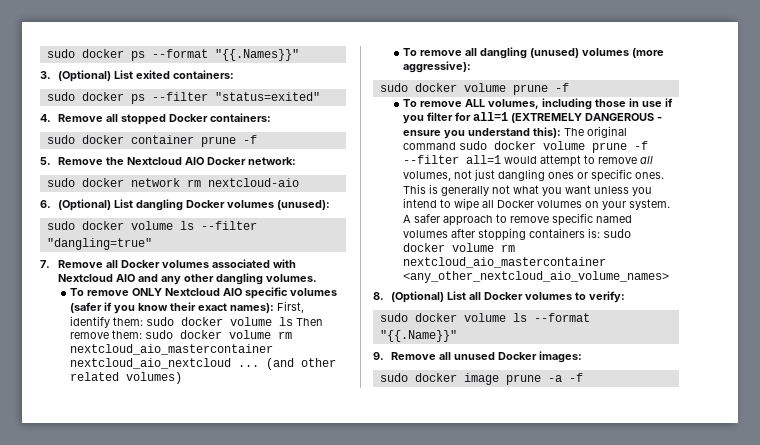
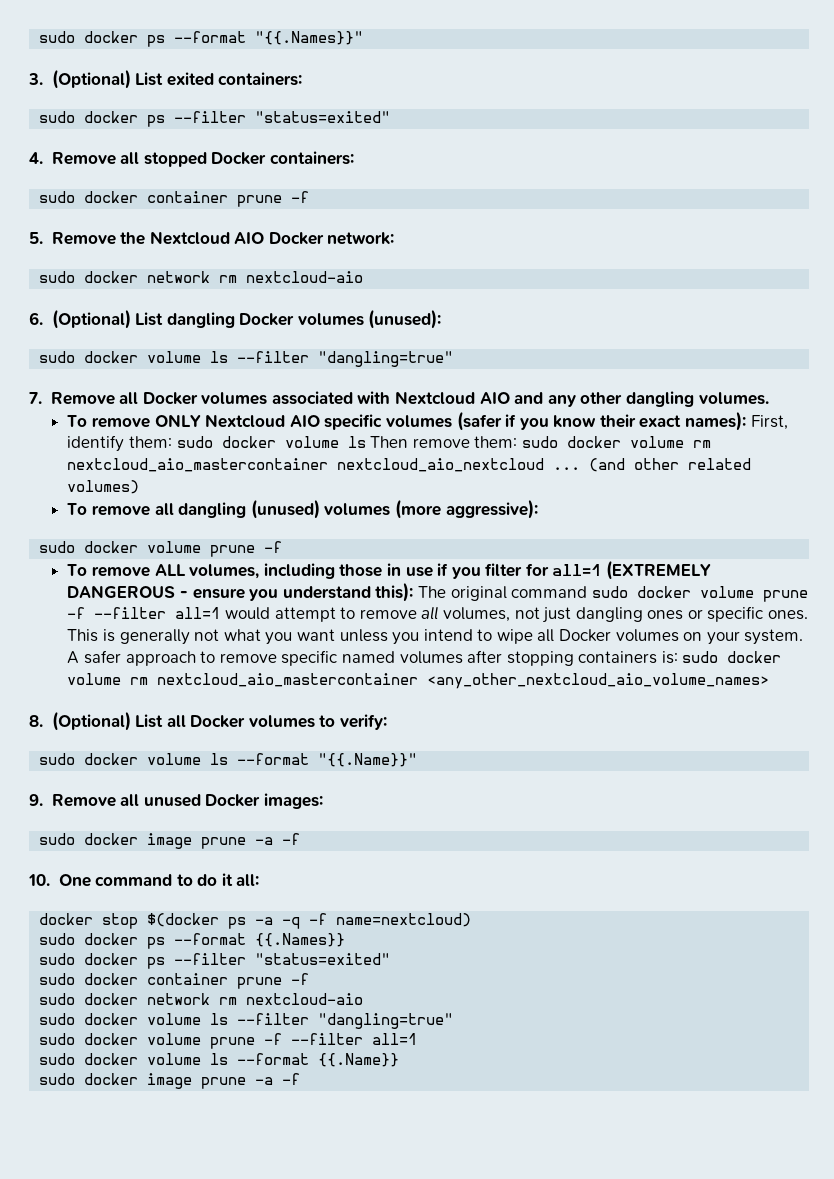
(583, 377) none -> [28,873,260,887] [39,913,472,929] [39,933,346,949] [39,953,391,969] [39,973,310,989] [39,993,364,1005] [39,1013,454,1029] [39,1033,418,1049] [39,1053,400,1067] [39,1073,301,1089] // 10. One command to do it all: // docker stop $(docker ps -a -q -f name=nextcloud) // sudo docker ps --format {{.Names}} // sudo docker ps --filter "status=exited" // sudo docker container prune -f // sudo docker network rm nextcloud-aio // sudo docker volume ls --filter "dangling=true" // sudo docker volume prune -f --filter all=1 // sudo docker volume ls --format {{.Name}} // sudo docker image prune -a -f

